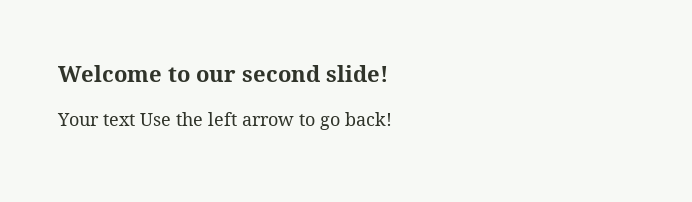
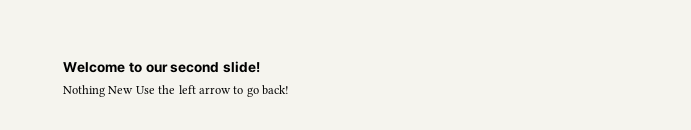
[57,113,135,126] Your text -> [63,85,134,97] Nothing New

